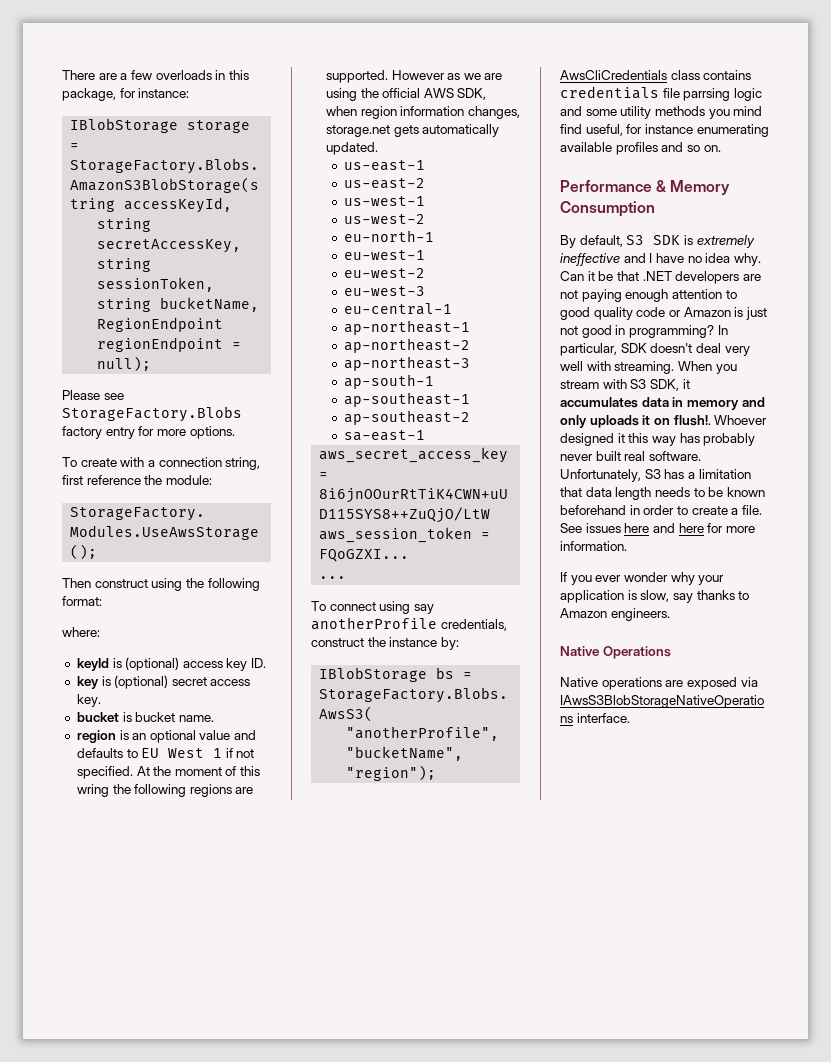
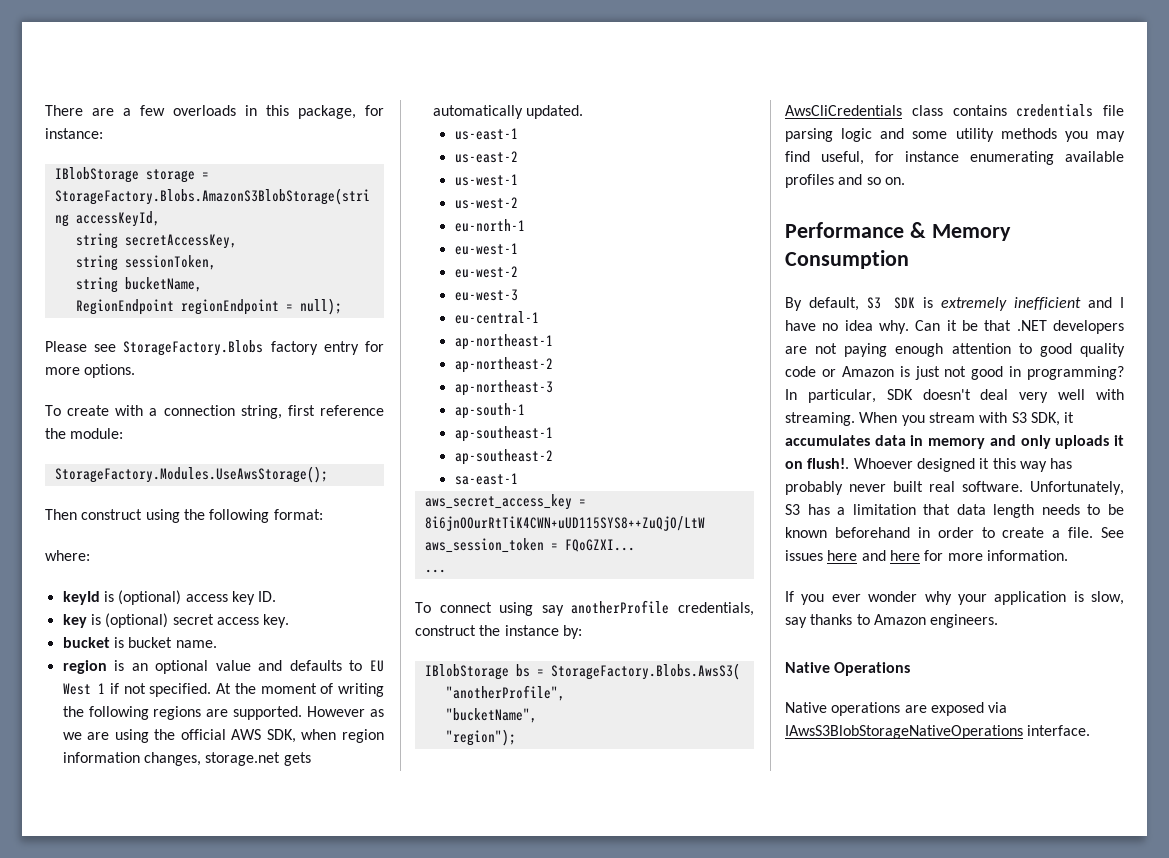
[240,766,261,776] [76,784,109,797] this wring -> [338,683,384,697] writing
[683,88,731,101] parrsing -> [785,128,833,142] parsing
[733,106,763,116] mind -> [1096,131,1125,142] may
[560,253,620,266] ineffective -> [1013,297,1081,310] inefficient

